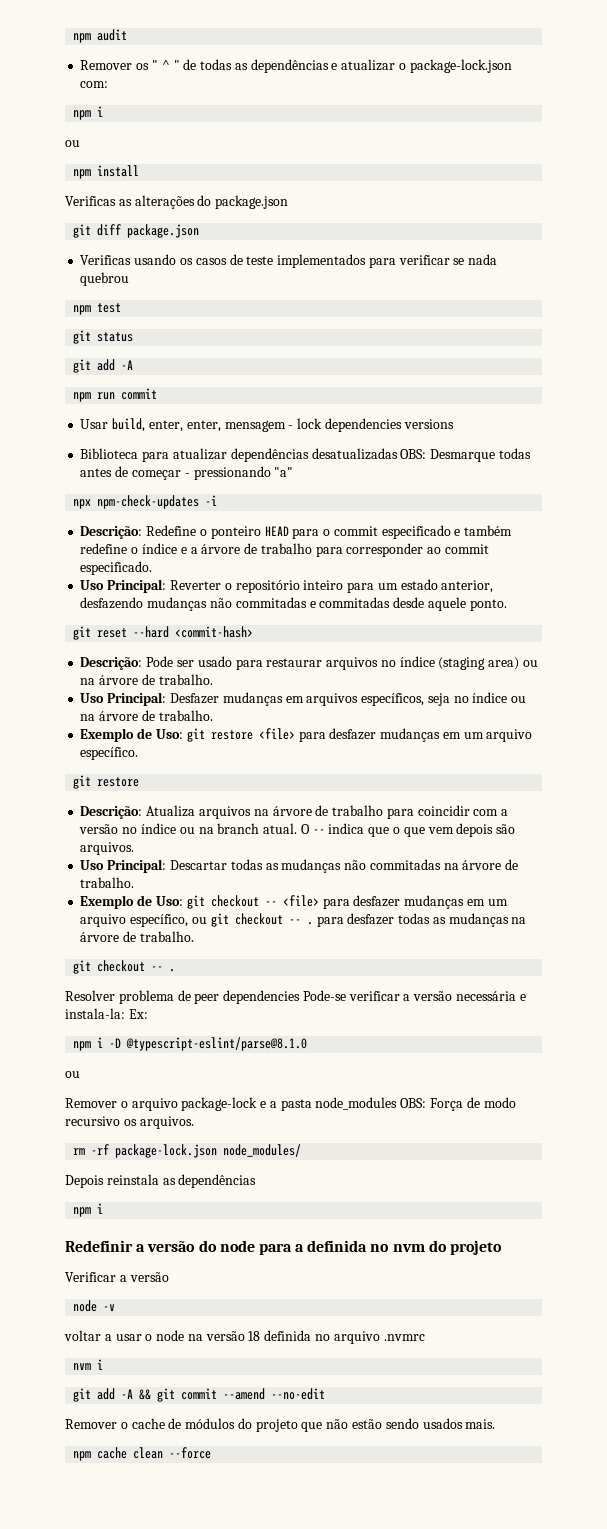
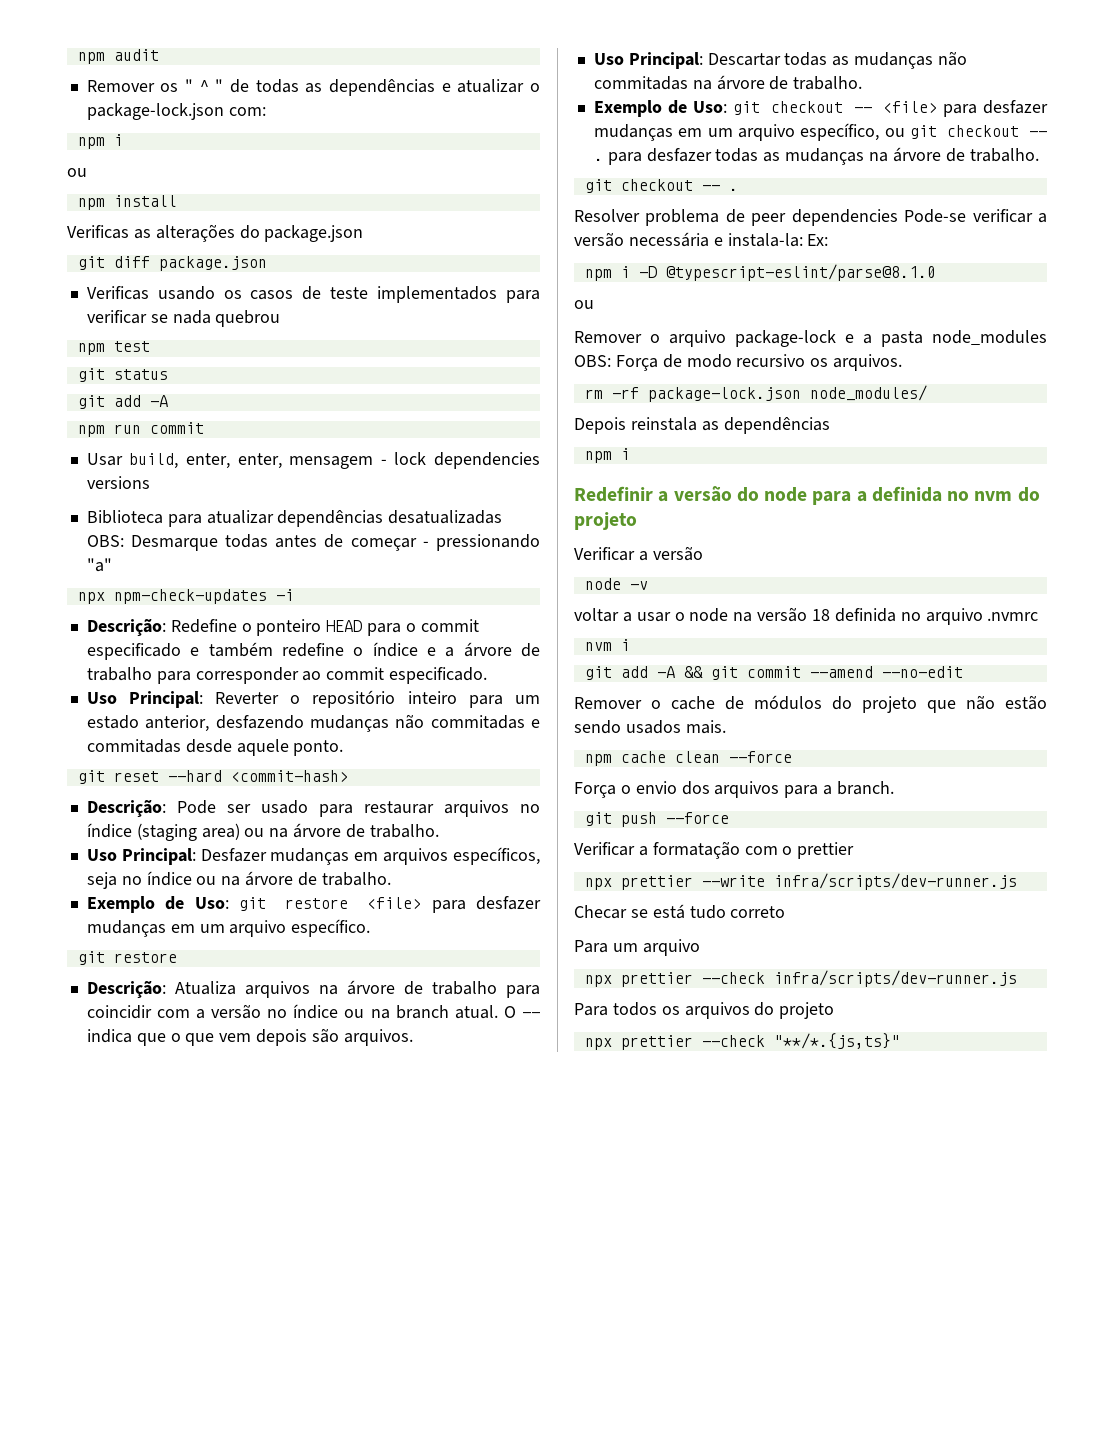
(212, 1453) none -> [574,781,895,798] [584,812,729,827] [574,841,855,859] [584,873,1017,890] [574,904,786,919] [574,939,700,956] [584,970,1017,987] [574,1002,835,1019] [584,1033,900,1050] // Força o envio dos arquivos para a branch. // git push --force // Verificar a formatação com o prettier // npx prettier --write infra/scripts/dev-runner.js // Checar se está tudo correto // Para um arquivo // npx prettier --check infra/scripts/dev-runner.js // Para todos os arquivos do projeto // npx prettier --check "**/*.{js,ts}"

